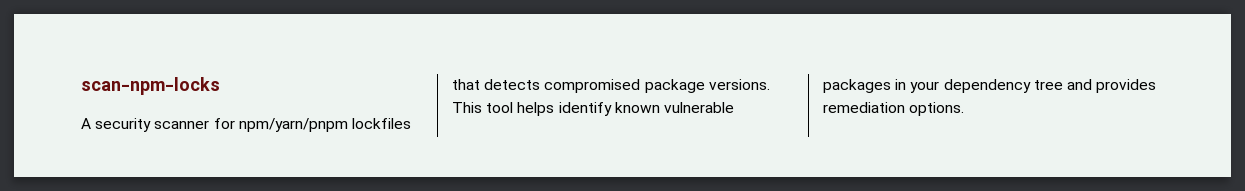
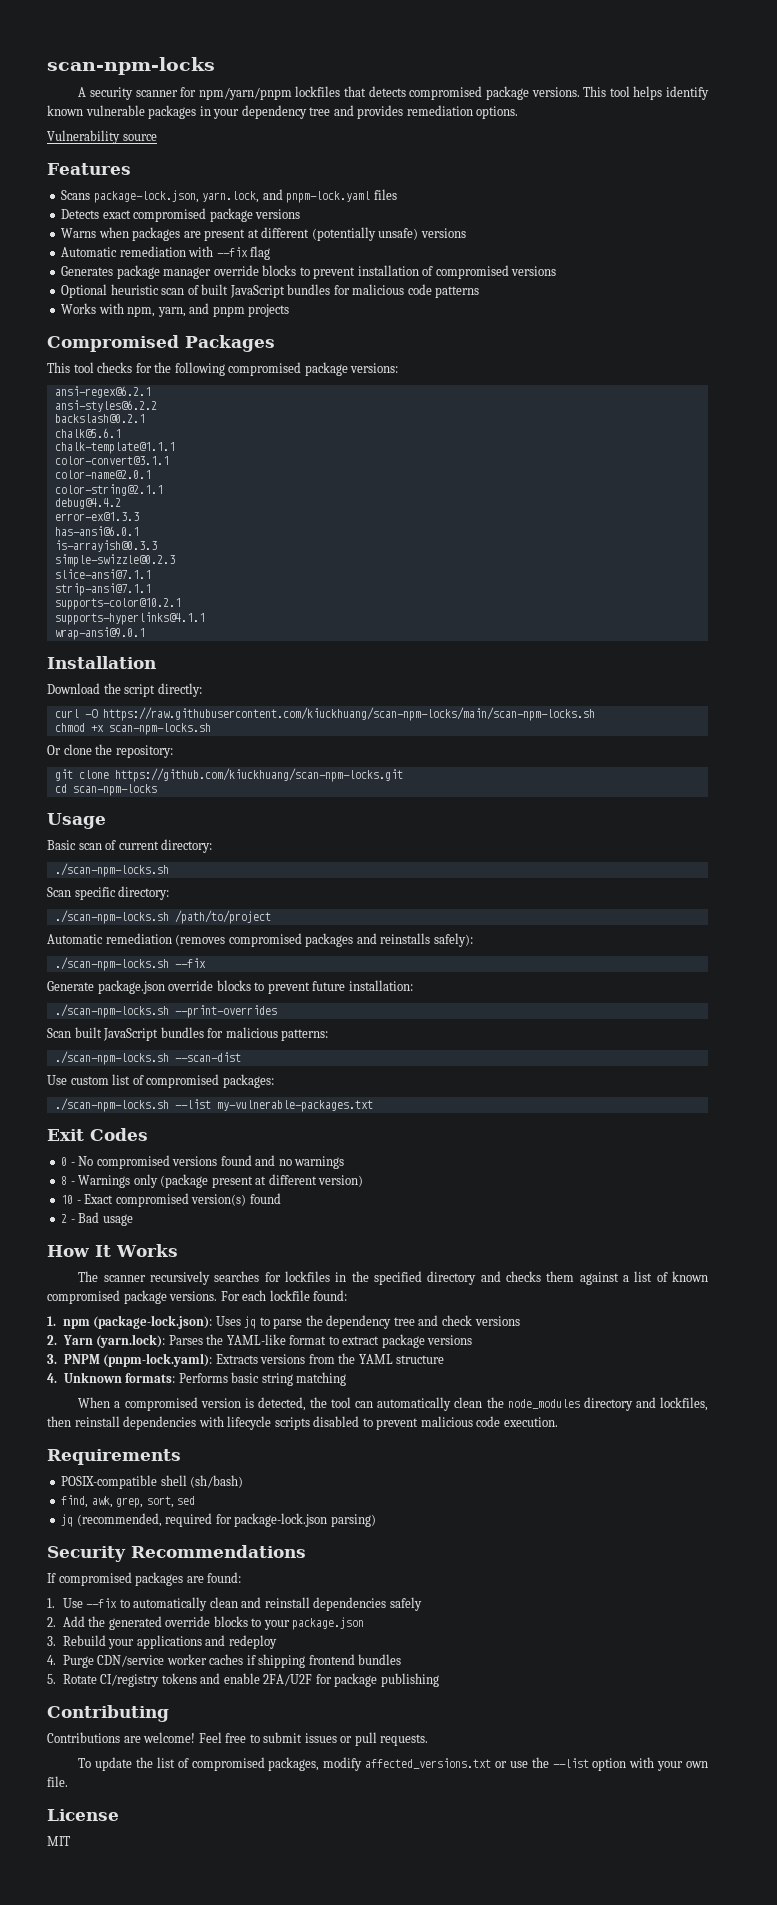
(965, 109) none -> [47,130,157,144] [47,163,131,175] [61,189,397,203] [61,208,301,222] [61,227,466,241] [61,246,271,260] [61,265,557,279] [61,284,480,298] [61,303,290,317] [47,335,275,352] [47,362,399,376] [54,386,151,398] [54,400,157,412] [54,414,145,423] [54,428,121,438] [54,442,175,454] [54,456,169,465] [54,470,151,479] [54,484,163,496] [54,498,121,509] [54,512,139,521] [54,526,139,536] [54,540,157,552] [54,554,175,567] [54,569,151,579] [54,583,151,596] [54,598,181,610] [54,612,205,625] [54,627,145,640] [47,656,156,669] [47,683,202,697] [54,707,595,721] [54,723,211,735] [47,744,173,758] [54,768,403,782] [54,784,157,796] [47,813,106,829] [47,839,213,853] [54,863,169,877] [47,886,170,900] [54,910,271,924] [47,933,473,947] [54,957,206,971] [47,980,413,994] [54,1004,277,1018] [47,1027,329,1041] [54,1051,241,1065] [47,1074,274,1088] [54,1098,373,1112] [47,1128,148,1141] [61,1155,345,1169] [61,1174,364,1188] [61,1193,281,1207] [61,1212,133,1226] [47,1244,178,1257] [78,1271,709,1285] [47,1290,348,1304] [47,1315,520,1329] [47,1334,473,1348] [47,1353,445,1367] [47,1372,347,1386] [78,1397,708,1411] [47,1416,558,1430] [47,1449,181,1465] [61,1475,244,1489] [61,1495,196,1508] [61,1513,376,1527] [47,1545,306,1562] [47,1572,242,1586] [47,1597,422,1611] [47,1616,365,1630] [47,1635,277,1649] [47,1654,402,1668] [47,1673,439,1687] [47,1705,169,1722] [47,1732,429,1746] [78,1757,709,1771] [47,1776,68,1787] [47,1809,119,1821] [47,1836,70,1846] // Vulnerability source // Features // Scans package-lock.json, yarn.lock, and pnpm-lock.yaml files // Detects exact compromised package versions // Warns when packages are present at different (potentially unsafe) versions // Automatic remediation with --fix flag // Generates package manager override blocks to prevent installation of compromised versions // Optional heuristic scan of built JavaScript bundles for malicious code patterns // Works with npm, yarn, and pnpm projects // Compromised Packages // This tool checks for the following compromised package versions: // ansi-regex@6.2.1 // ansi-styles@6.2.2 // backslash@0.2.1 // chalk@5.6.1 // chalk-template@1.1.1 // color-convert@3.1.1 // color-name@2.0.1 // color-string@2.1.1 // debug@4.4.2 // error-ex@1.3.3 // has-ansi@6.0.1 // is-arrayish@0.3.3 // simple-swizzle@0.2.3 // slice-ansi@7.1.1 // strip-ansi@7.1.1 // supports-color@10.2.1 // supports-hyperlinks@4.1.1 // wrap-ansi@9.0.1 // Installation // Download the script directly: // curl -O https://raw.githubusercontent.com/kiuckhuang/scan-npm-locks/main/scan-npm-locks.sh // chmod +x scan-npm-locks.sh // Or clone the repository: // git clone https://github.com/kiuckhuang/scan-npm-locks.git // cd scan-npm-locks // Usage // Basic scan of current directory: // ./scan-npm-locks.sh // Scan specific directory: // ./scan-npm-locks.sh /path/to/project // Automatic remediation (removes compromised packages and reinstalls safely): // ./scan-npm-locks.sh --fix // Generate package.json override blocks to prevent future installation: // ./scan-npm-locks.sh --print-overrides // Scan built JavaScript bundles for malicious patterns: // ./scan-npm-locks.sh --scan-dist // Use custom list of compromised packages: // ./scan-npm-locks.sh --list my-vulnerable-packages.txt // Exit Codes // 0 - No compromised versions found and no warnings // 8 - Warnings only (package present at different version) // 10 - Exact compromised version(s) found // 2 - Bad usage // How It Works // The scanner recursively searches for lockfiles in the specified directory and checks them against a list of known compromised package versions. For each lockfile found: // 1. npm (package-lock.json): Uses jq to parse the dependency tree and check versions // 2. Yarn (yarn.lock): Parses the YAML-like format to extract package versions // 3. PNPM (pnpm-lock.yaml): Extracts versions from the YAML structure // 4. Unknown formats: Performs basic string matching // When a compromised version is detected, the tool can automatically clean the node_modules directory and lockfiles, then reinstall dependencies with lifecycle scripts disabled to prevent malicious code execution. // Requirements // POSIX-compatible shell (sh/bash) // find, awk, grep, sort, sed // jq (recommended, required for package-lock.json parsing) // Security Recommendations // If compromised packages are found: // 1. Use --fix to automatically clean and reinstall dependencies safely // 2. Add the generated override blocks to your package.json // 3. Rebuild your applications and redeploy // 4. Purge CDN/service worker caches if shipping frontend bundles // 5. Rotate CI/registry tokens and enable 2FA/U2F for package publishing // Contributing // Contributions are welcome! Feel free to submit issues or pull requests. // To update the list of compromised packages, modify affected_versions.txt or use the --list option with your own file. // License // MIT

